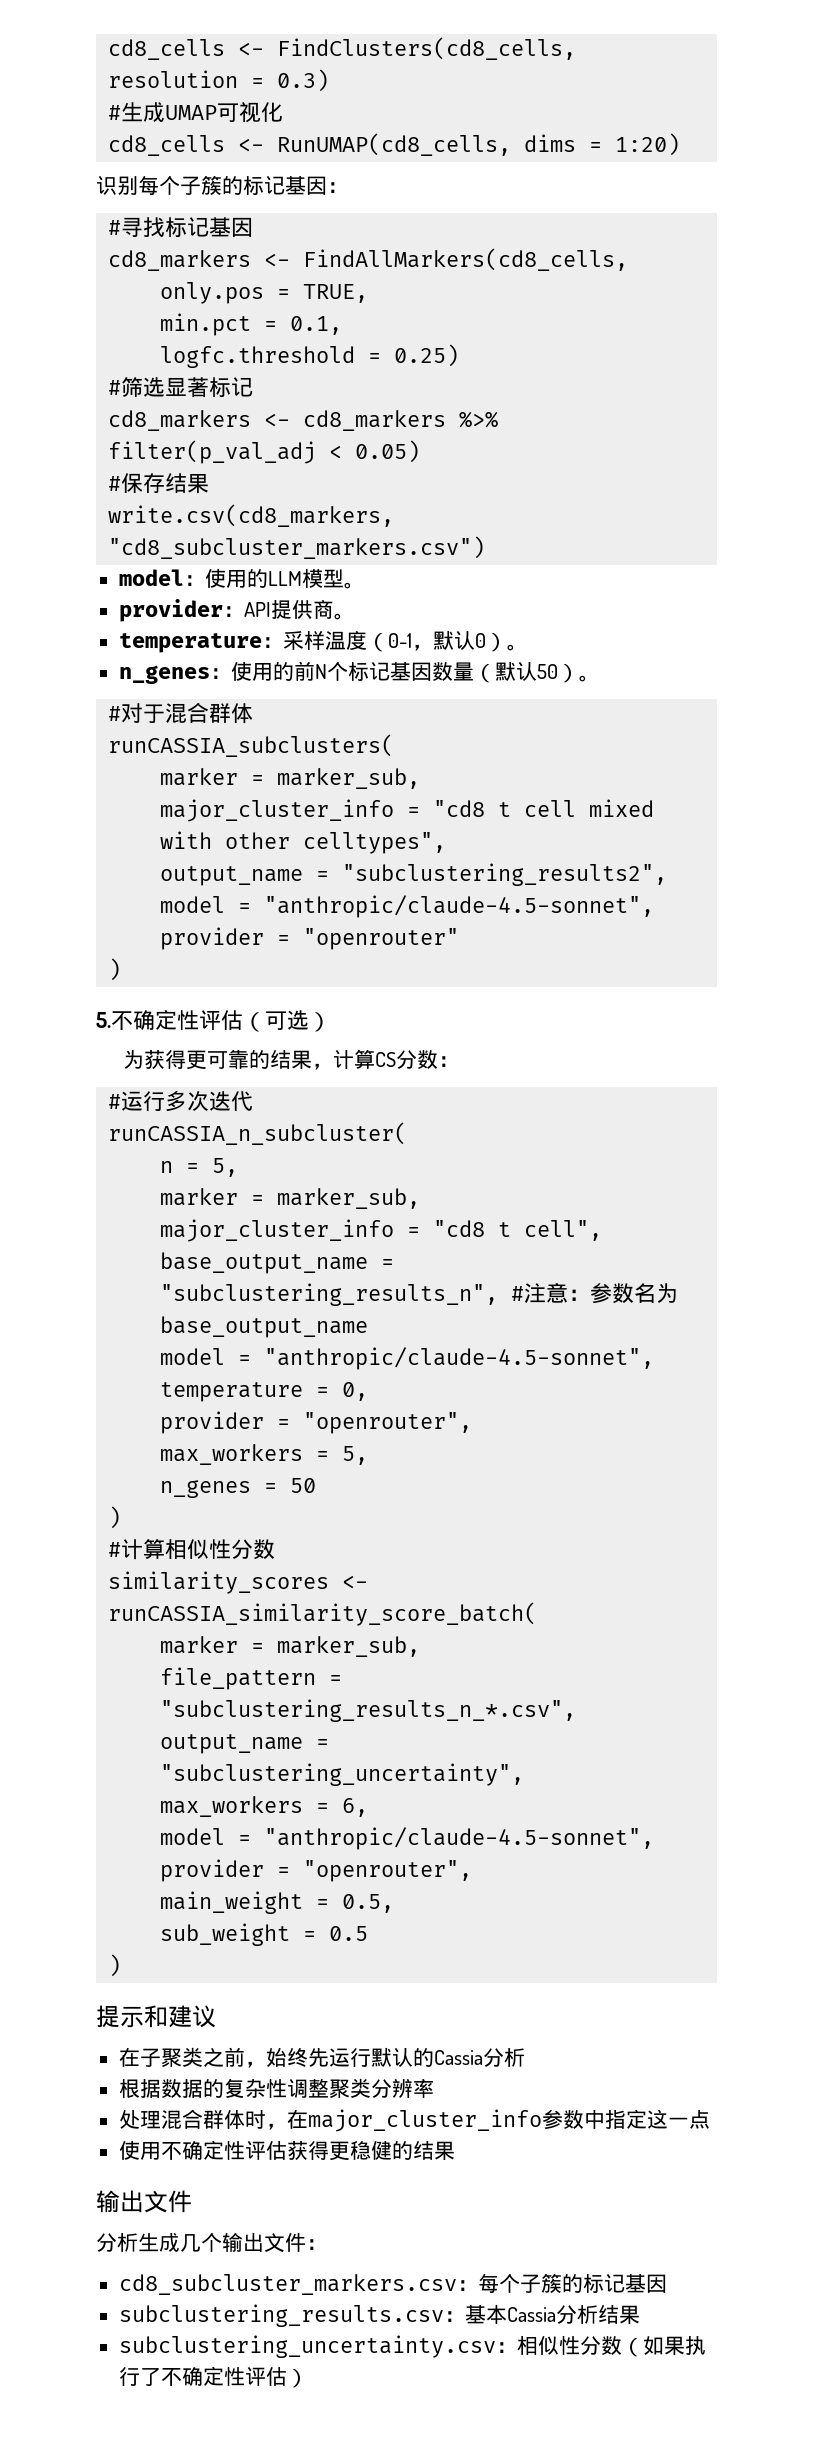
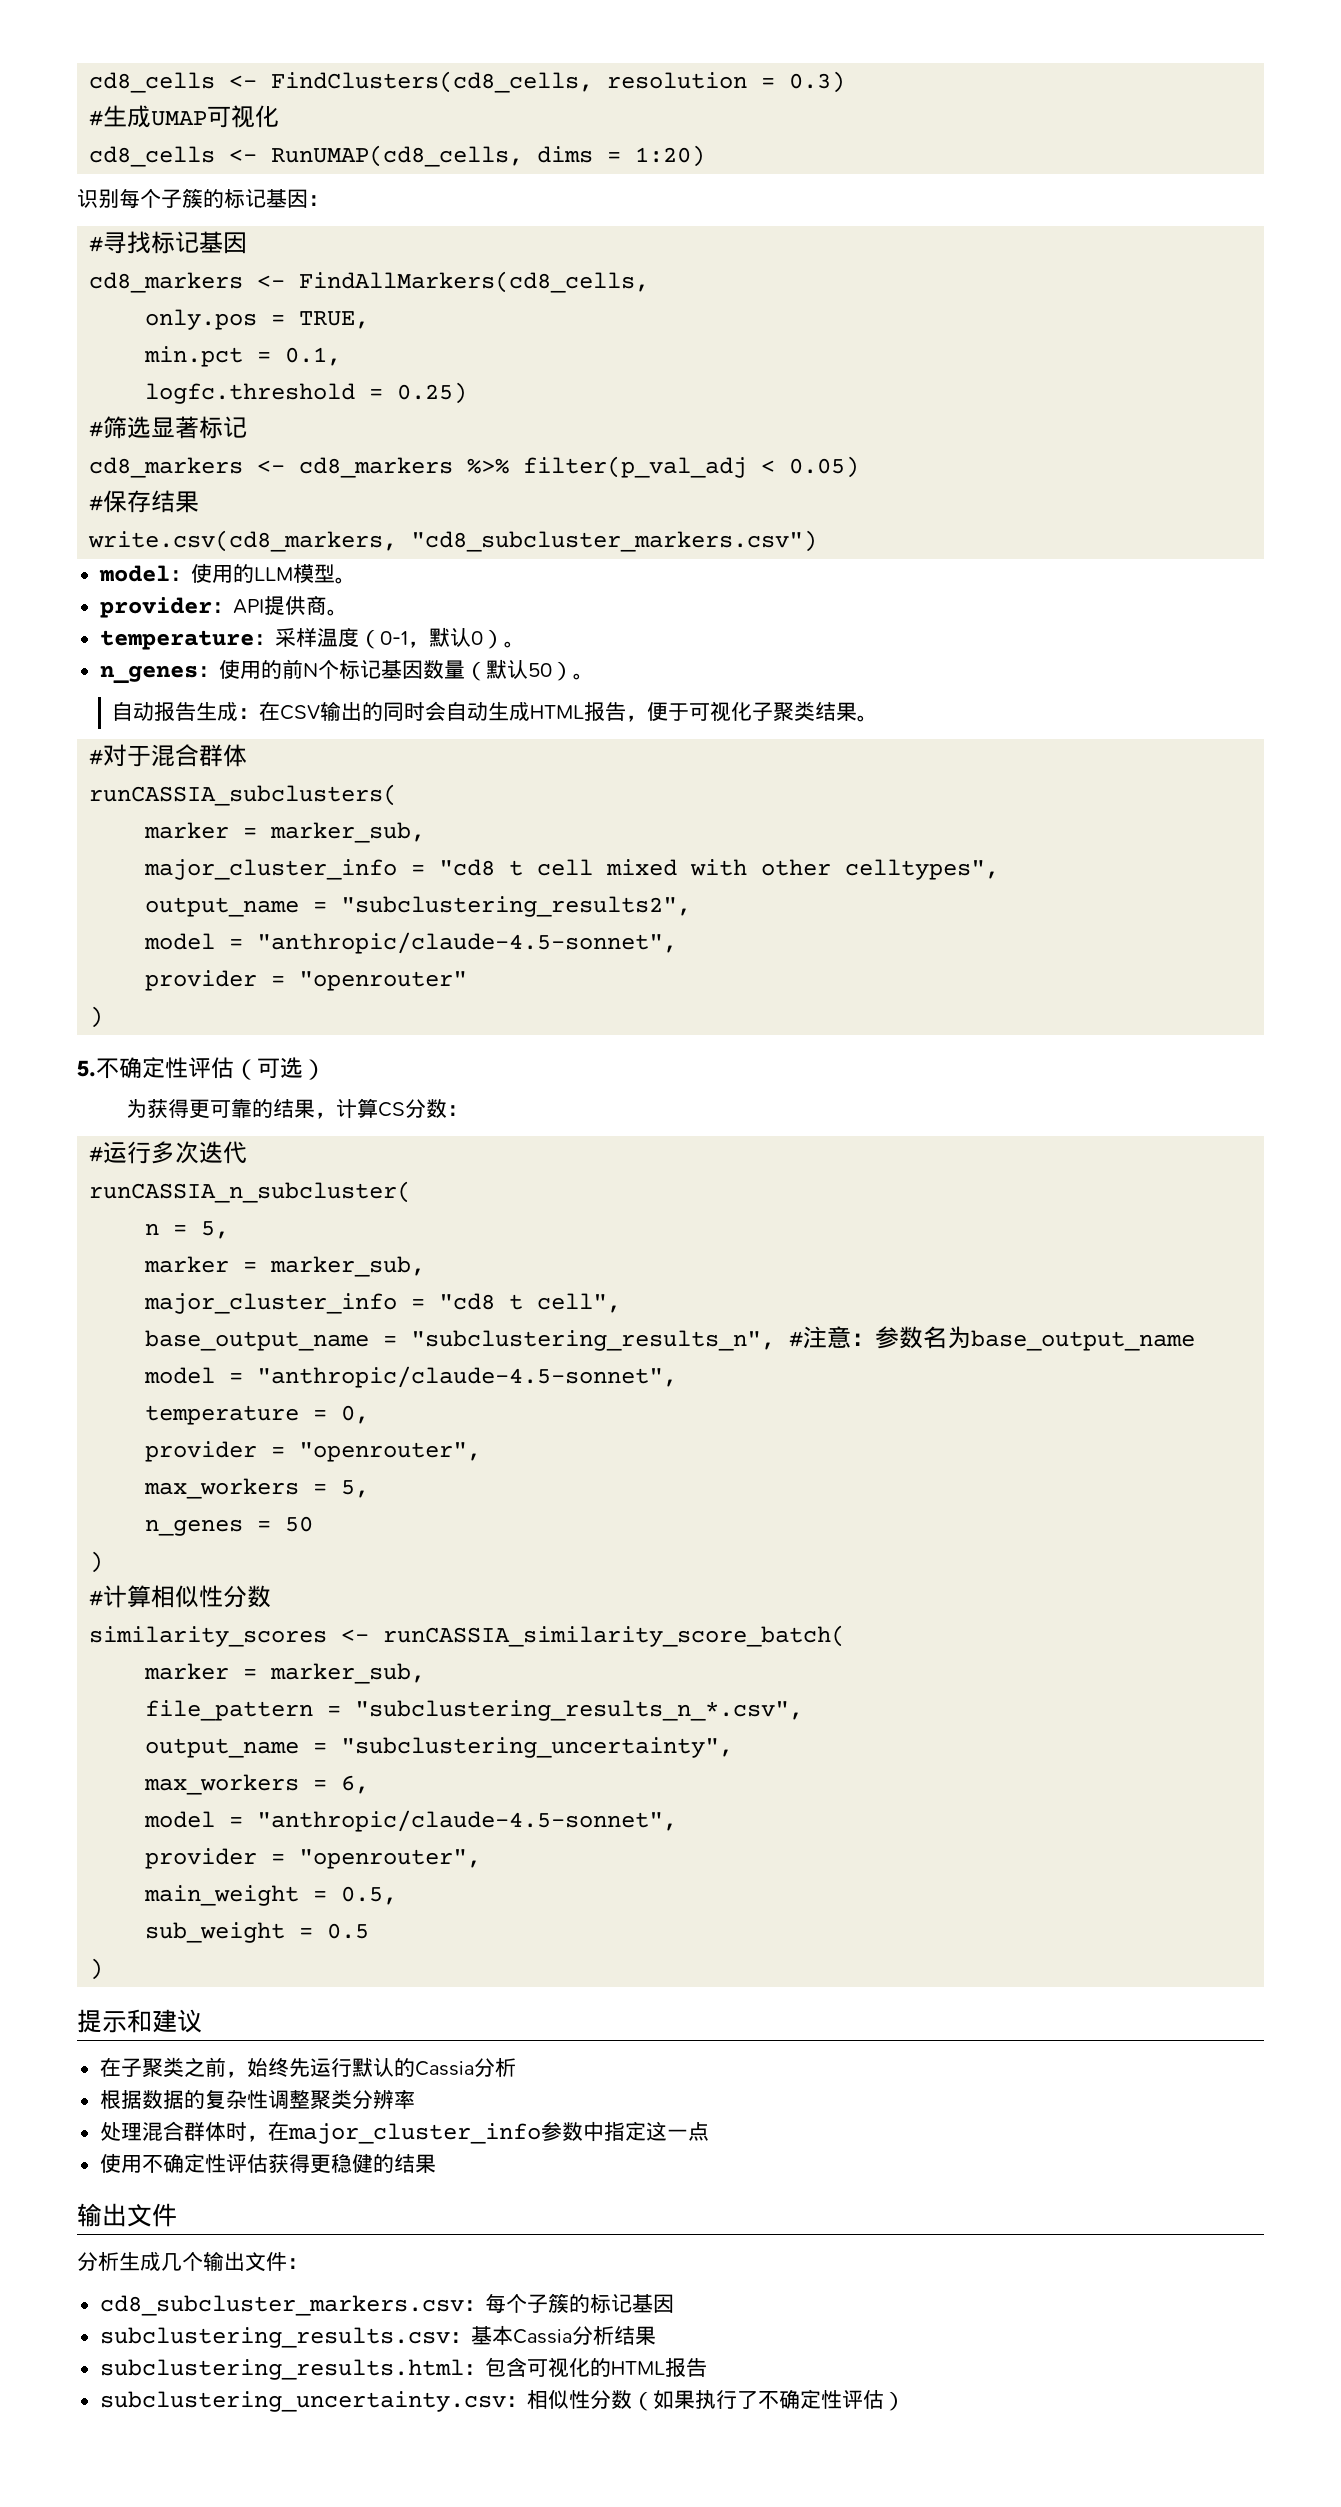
(600, 678) none -> [112,701,879,722] // 自动报告生成：在CSV输出的同时会自动生成HTML报告，便于可视化子聚类结果。
(640, 2314) none -> [99,2357,707,2380] // subclustering_results.html：包含可视化的HTML报告

